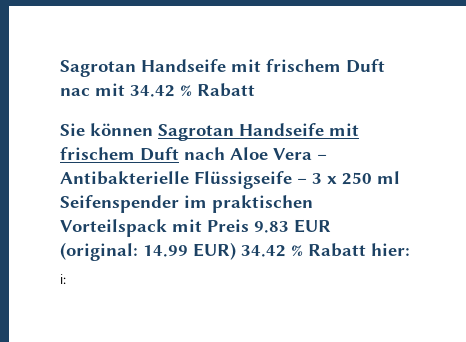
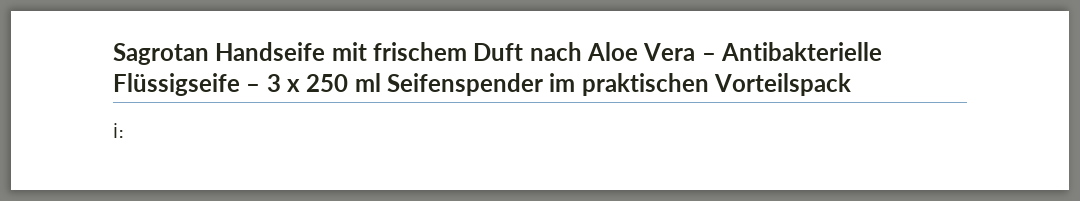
[60,59,385,77] [60,83,255,97] [60,123,359,141] [60,147,179,161] Sagrotan Handseife mit frischem Duft nac mit 34.42 % Rabatt // Sie können Sagrotan Handseife mit frischem Duft -> [113,42,524,65] Sagrotan Handseife mit frischem Duft
[172,219,331,233] [60,242,410,261] mit Preis 9.83 EUR (original: 14.99 EUR) 34.42 % Rabatt hier: -> (852, 84) none

